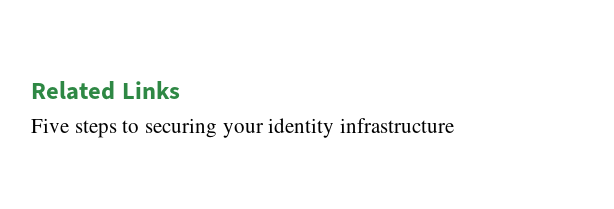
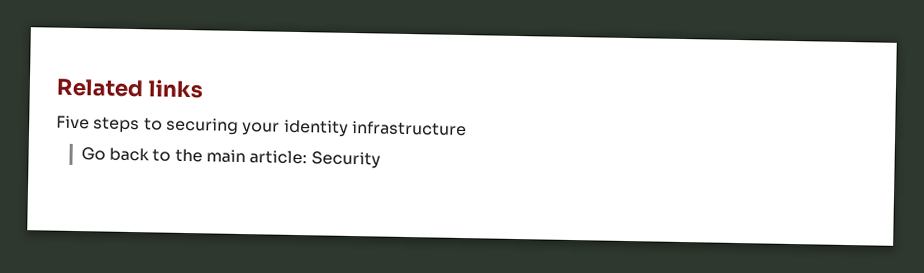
[121,81,180,99] Links -> [147,79,203,99] links
(455, 125) none -> [80,147,381,169] // Go back to the main article: Security

